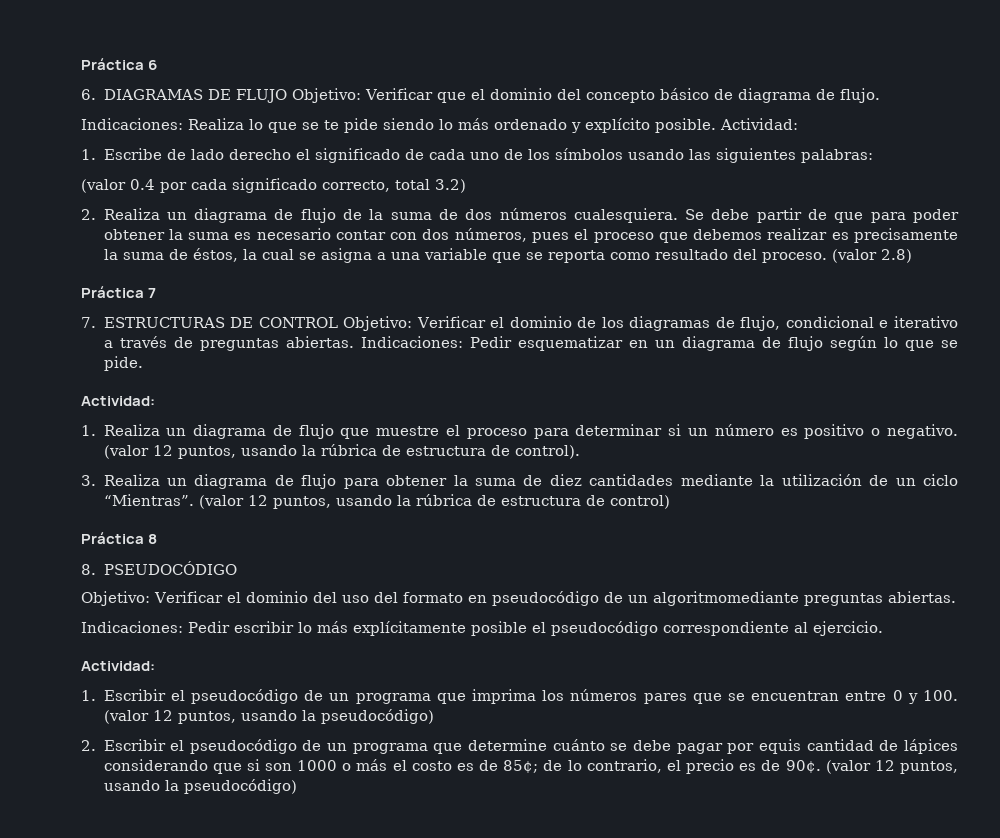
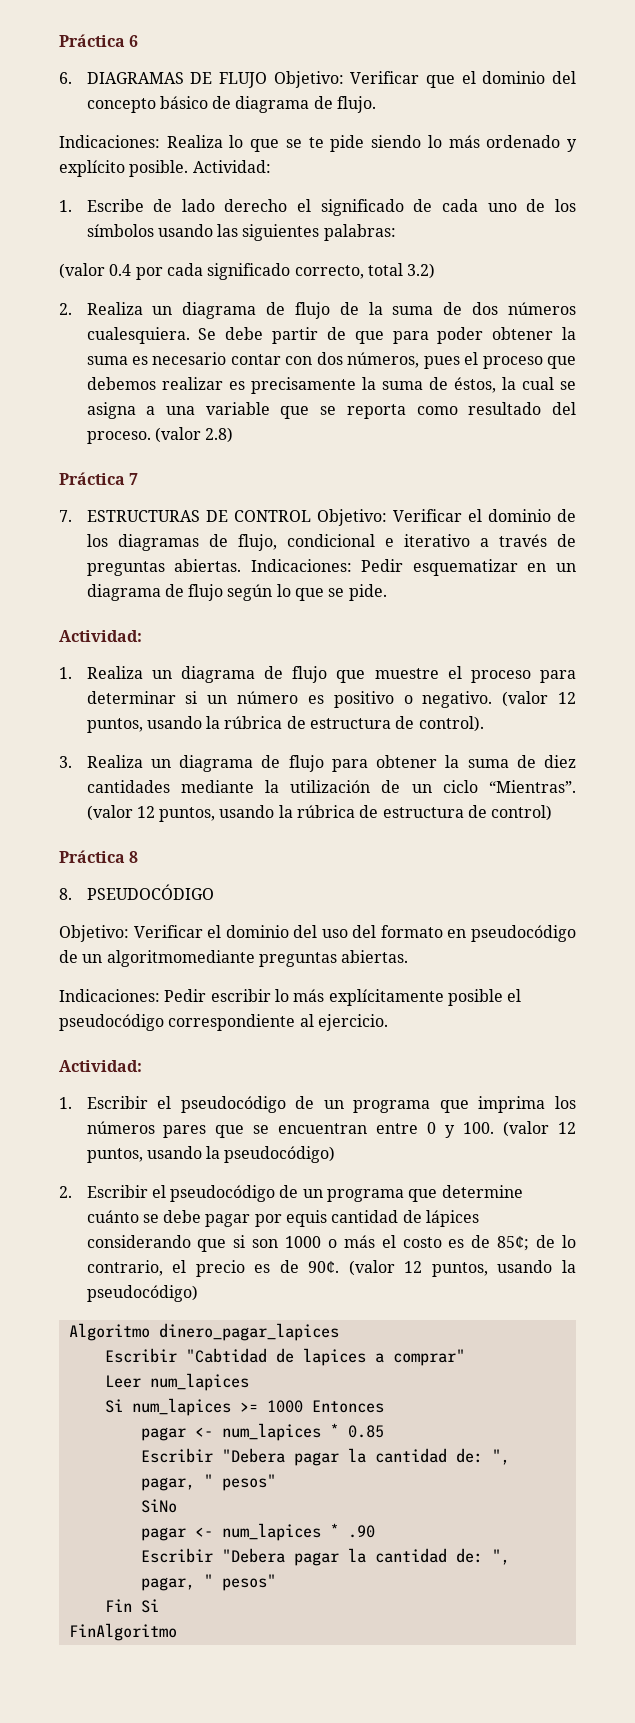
(297, 786) none -> [68,1323,339,1341] [104,1348,465,1366] [104,1373,249,1391] [104,1398,384,1416] [140,1423,384,1441] [140,1448,510,1466] [140,1474,276,1491] [140,1499,177,1513] [140,1523,375,1541] [140,1548,510,1566] [140,1574,276,1591] [104,1599,159,1613] [68,1623,177,1641] // Algoritmo dinero_pagar_lapices // Escribir "Cabtidad de lapices a comprar" // Leer num_lapices // Si num_lapices >= 1000 Entonces // pagar <- num_lapices * 0.85 // Escribir "Debera pagar la cantidad de: ", pagar, " pesos" // SiNo // pagar <- num_lapices * .90 // Escribir "Debera pagar la cantidad de: ", pagar, " pesos" // Fin Si // FinAlgoritmo

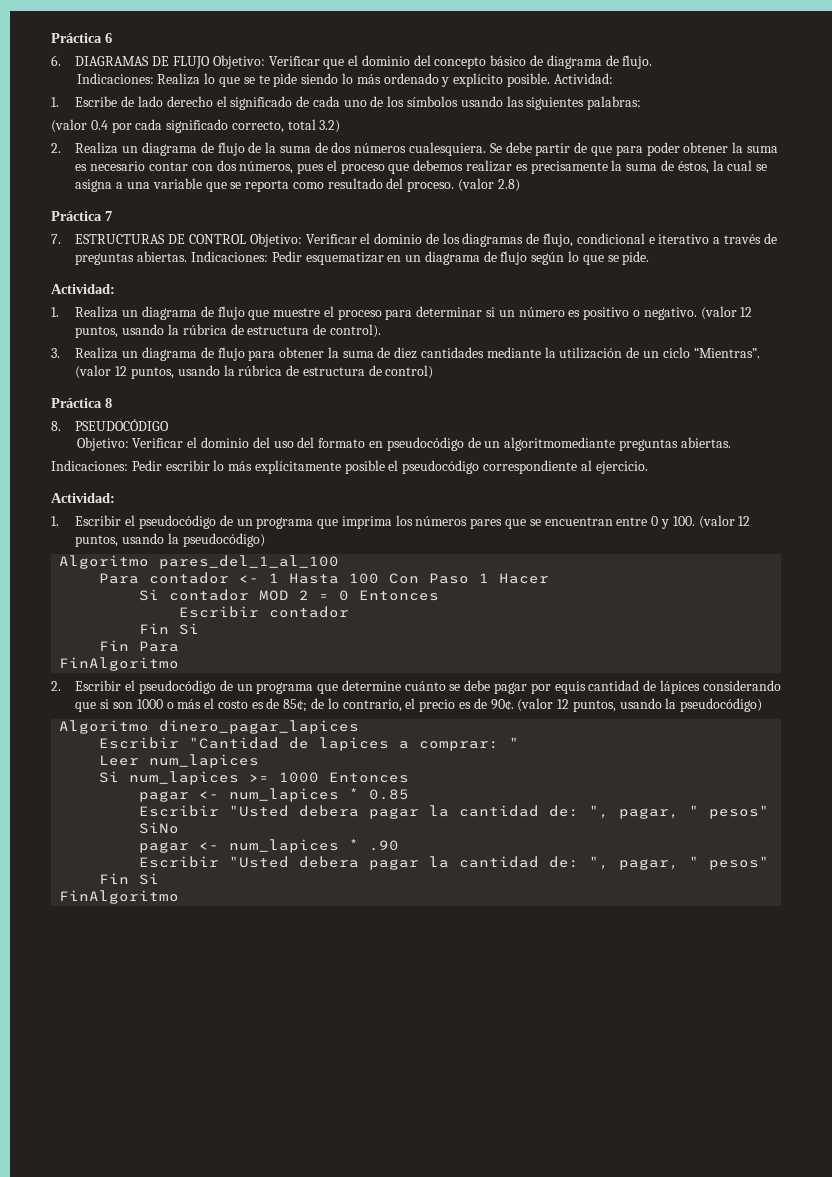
(336, 1154) none -> [59,555,340,569] [99,572,550,584] [139,589,440,601] [179,606,350,618] [139,623,200,635] [99,640,180,652] [59,657,180,671] // Algoritmo pares_del_1_al_100 // Para contador <- 1 Hasta 100 Con Paso 1 Hacer // Si contador MOD 2 = 0 Entonces // Escribir contador // Fin Si // Fin Para // FinAlgoritmo
[185,1348,267,1363] "Cabtidad -> [189,737,280,749] "Cantidad
[392,1349,465,1366] comprar" -> [419,737,520,751] comprar: "
[221,1448,285,1463] "Debera -> [229,805,360,817] "Usted debera
[221,1548,285,1563] "Debera -> [229,856,360,868] "Usted debera

